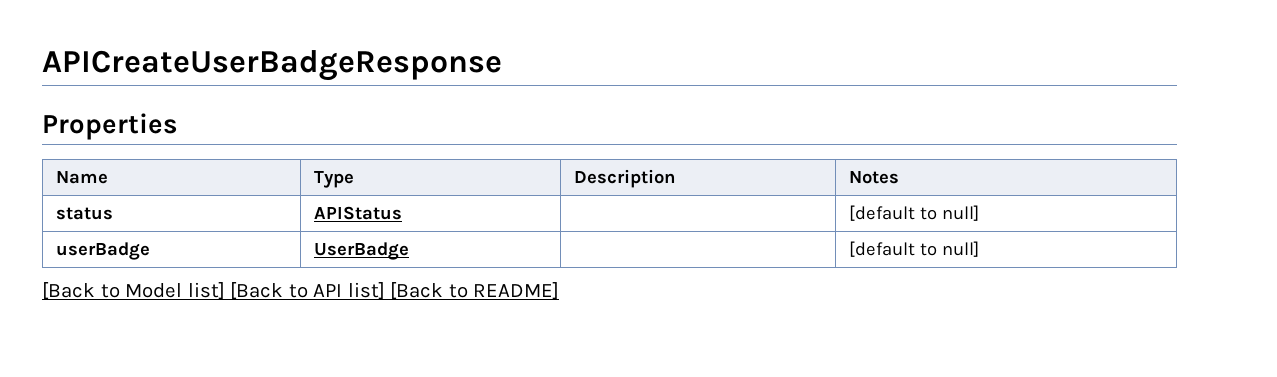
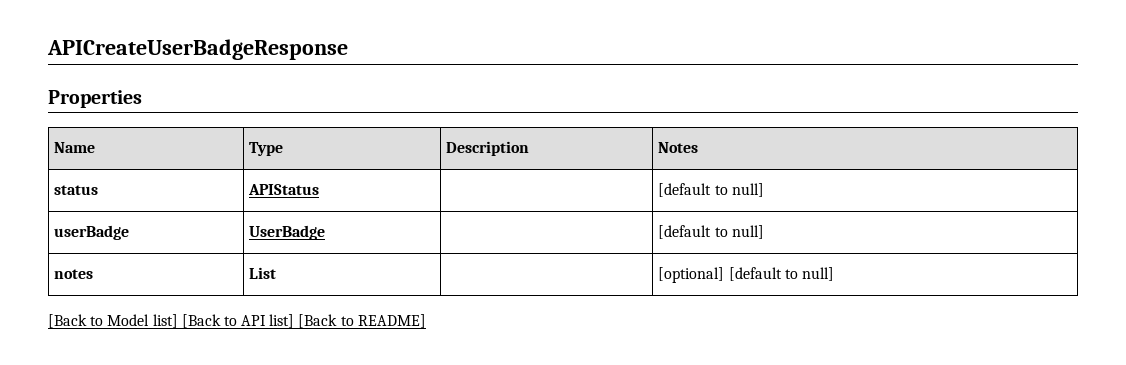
(979, 249) none -> [54,269,94,279] [249,267,277,279] [658,267,834,283] // notes | List | | [optional] [default to null]

